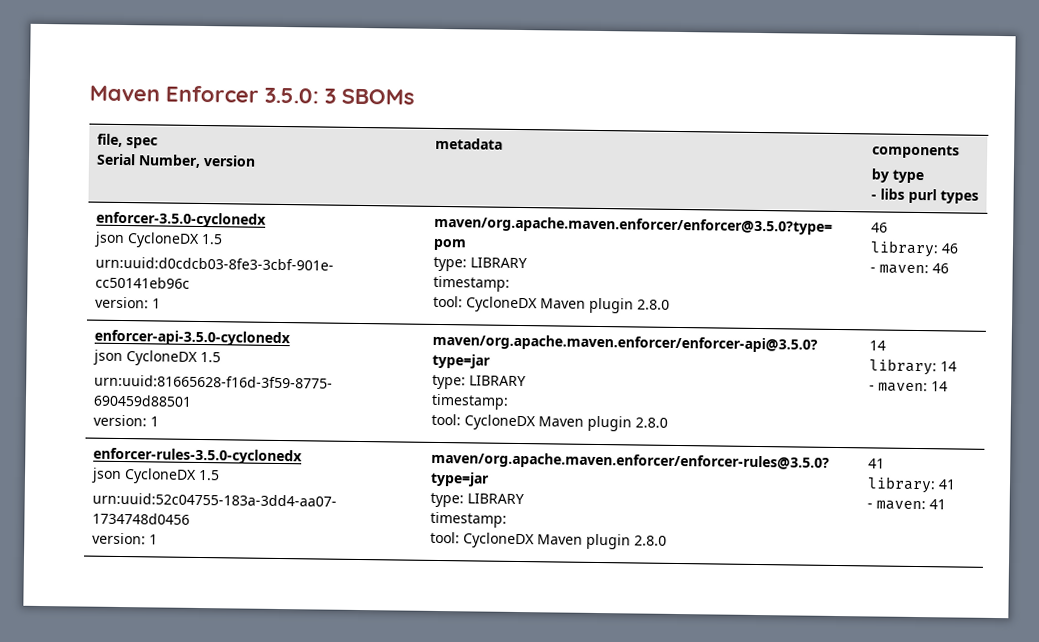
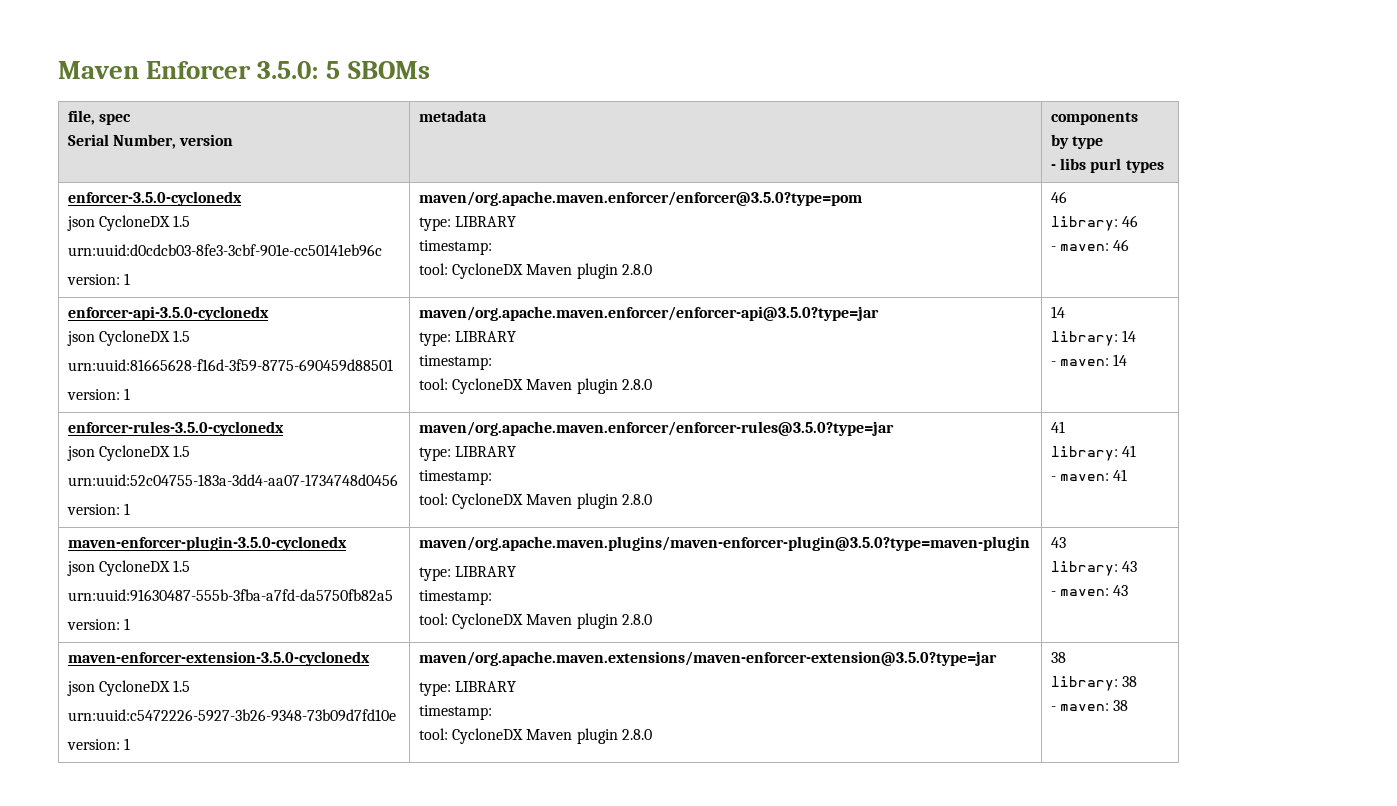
[324,88,336,104] 3 -> [326,61,341,79] 5
(946, 504) none -> [68,536,348,551] [67,560,191,576] [68,589,394,602] [67,618,131,630] [419,536,1031,551] [419,566,517,581] [419,590,493,605] [419,613,652,629] [1051,537,1067,548] [1051,561,1138,576] [1051,585,1129,596] [68,651,371,666] [67,680,191,696] [68,709,397,722] [67,738,131,750] [419,651,998,666] [419,681,517,696] [419,705,493,720] [419,728,652,744] [1051,652,1067,663] [1051,676,1138,691] [1051,700,1129,711] // maven-enforcer-plugin-3.5.0-cyclonedx // json CycloneDX 1.5 // urn:uuid:91630487-555b-3fba-a7fd-da5750fb82a5 // version: 1 | maven/org.apache.maven.plugins/maven-enforcer-plugin@3.5.0?type=maven-plugin // type: LIBRARY // timestamp: // tool: CycloneDX Maven plugin 2.8.0 | 43 // library: 43 // - maven: 43 // maven-enforcer-extension-3.5.0-cyclonedx // json CycloneDX 1.5 // urn:uuid:c5472226-5927-3b26-9348-73b09d7fd10e // version: 1 | maven/org.apache.maven.extensions/maven-enforcer-extension@3.5.0?type=jar // type: LIBRARY // timestamp: // tool: CycloneDX Maven plugin 2.8.0 | 38 // library: 38 // - maven: 38

